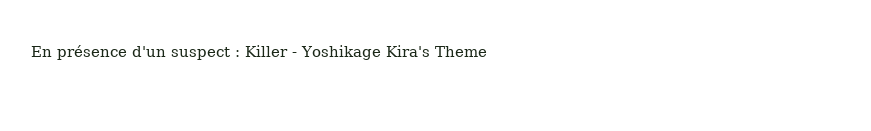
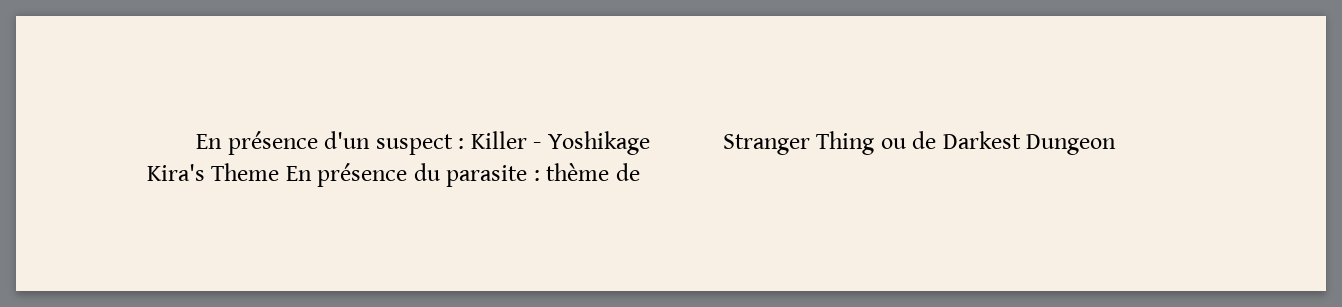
(487, 51) none -> [285,163,640,187] [723,131,1117,155] En présence du parasite : thème de Stranger Thing ou de Darkest Dungeon

